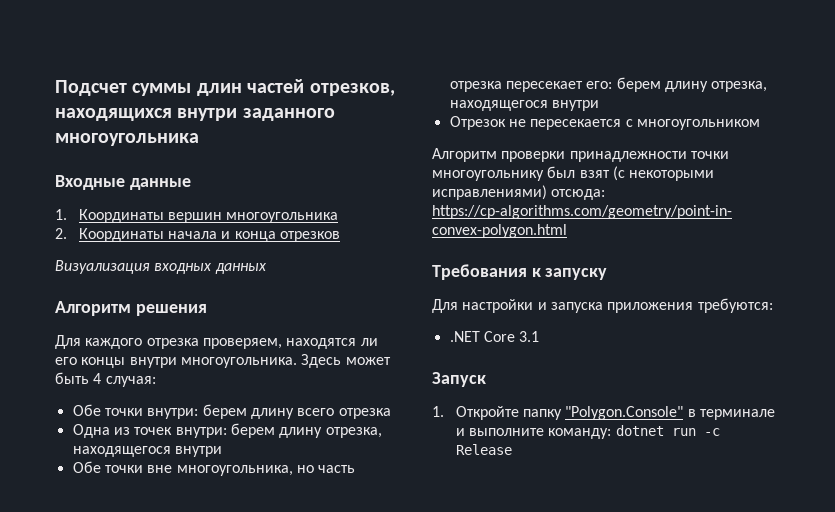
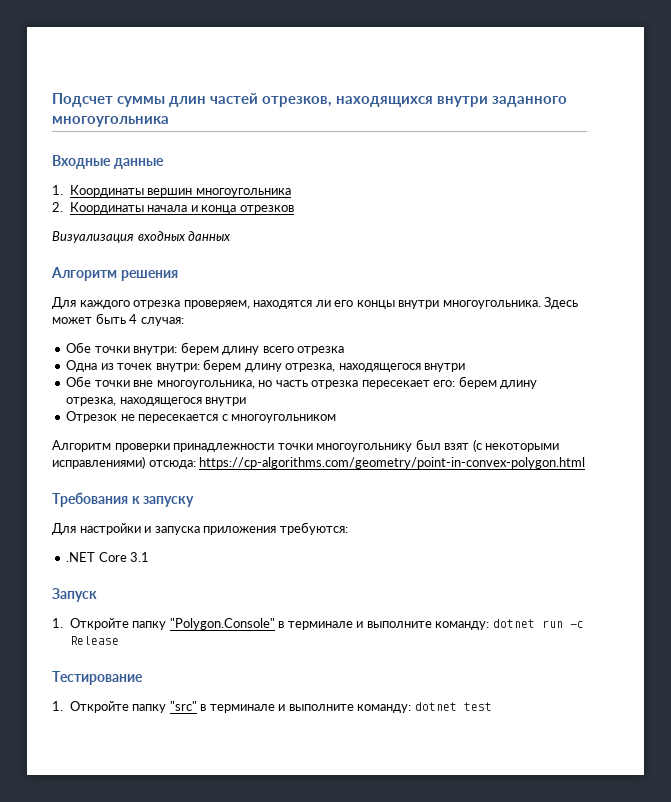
(512, 449) none -> [52,671,143,685] [52,701,492,713] // Тестирование // 1. Откройте папку "src" в терминале и выполните команду: dotnet test

